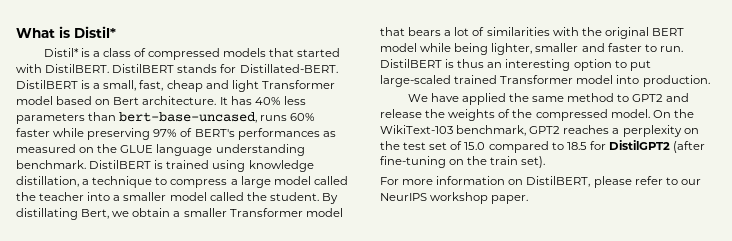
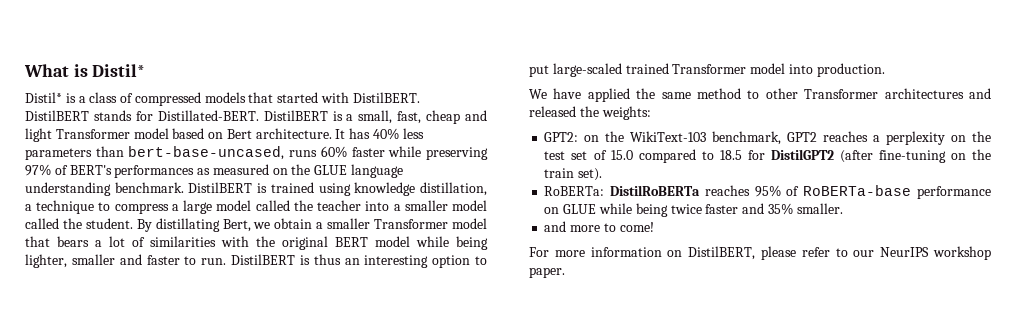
[632,93,690,102] [380,109,671,121] GPT2 and release the weights of the compressed model. On -> [765,88,991,99] [529,106,651,120] [544,132,600,142] other Transformer architectures and released the weights: // GPT2: on
(546, 162) none -> [544,185,991,199] [544,203,843,217] [544,221,654,232] // RoBERTa: DistilRoBERTa reaches 95% of RoBERTa-base performance on GLUE while being twice faster and 35% smaller. // and more to come!

